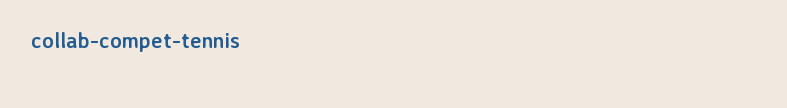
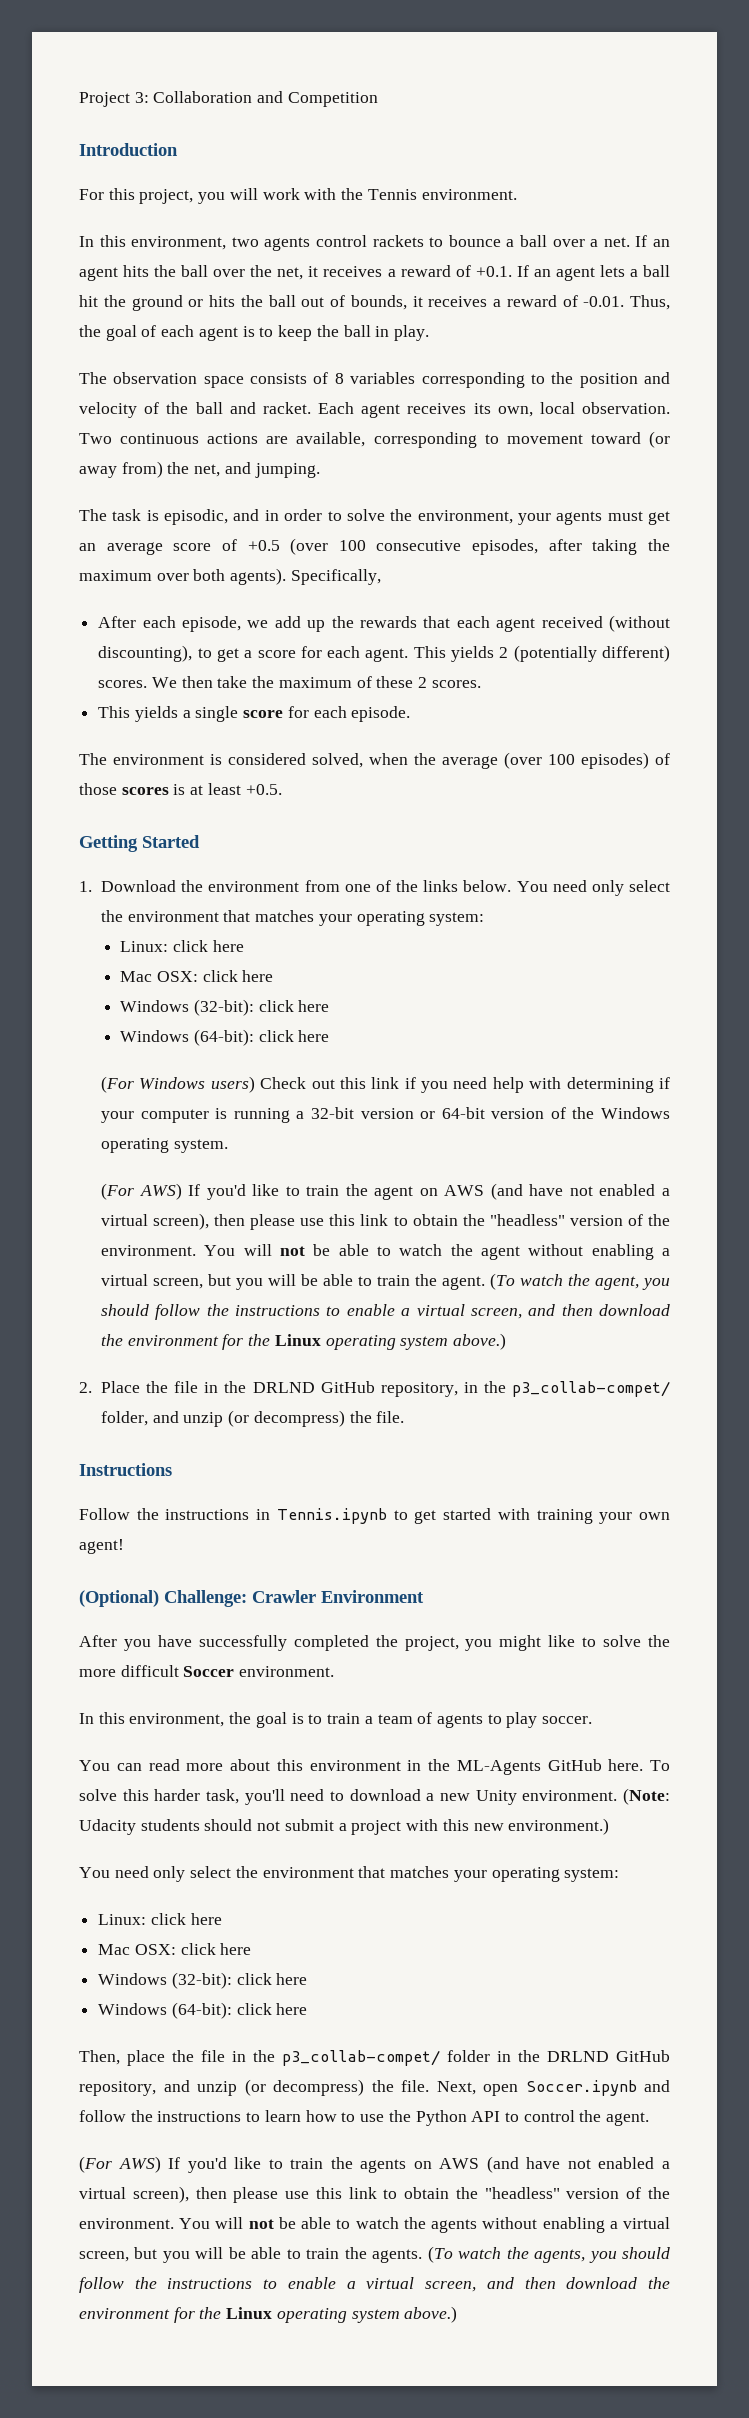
[31,32,240,52] collab-compet-tennis -> [79,91,378,107] [79,143,178,156] [79,188,517,204] [79,235,671,251] [79,265,670,281] [79,295,670,311] [79,325,429,341] [79,372,671,388] [79,402,670,418] [79,431,670,448] [79,461,320,478] [79,509,670,525] [79,538,670,555] [79,568,381,585] [98,615,670,632] [98,645,670,662] [98,676,481,688] [98,706,411,722] [79,752,670,769] [79,783,282,795] [79,835,200,852] [79,880,670,896] [101,910,485,926] [120,940,244,952] [120,970,274,982] [120,999,330,1016] [120,1029,330,1046] [101,1076,670,1093] [101,1107,670,1123] [101,1138,228,1153] [101,1183,670,1200] [101,1213,670,1230] [101,1244,670,1260] [101,1273,670,1290] [101,1304,670,1320] [101,1333,507,1350] [79,1381,670,1397] [101,1410,405,1427] [79,1463,172,1476] [79,1508,671,1524] [79,1539,124,1554] [79,1590,424,1607] [79,1635,670,1651] [79,1665,335,1677] [79,1712,593,1728] [79,1759,670,1775] [79,1788,670,1805] [79,1818,610,1835] [79,1866,620,1882] [98,1913,222,1925] [98,1943,252,1955] [98,1972,308,1989] [98,2002,308,2019] [79,2050,670,2066] [79,2079,670,2096] [79,2110,650,2126] [79,2156,671,2173] [79,2186,670,2203] [79,2217,670,2233] [79,2246,670,2263] [79,2277,671,2293] [79,2306,458,2323] Project 3: Collaboration and Competition // Introduction // For this project, you will work with the Tennis environment. // In this environment, two agents control rackets to bounce a ball over a net. If an agent hits the ball over the net, it receives a reward of +0.1. If an agent lets a ball hit the ground or hits the ball out of bounds, it receives a reward of -0.01. Thus, the goal of each agent is to keep the ball in play. // The observation space consists of 8 variables corresponding to the position and velocity of the ball and racket. Each agent receives its own, local observation. Two continuous actions are available, corresponding to movement toward (or away from) the net, and jumping. // The task is episodic, and in order to solve the environment, your agents must get an average score of +0.5 (over 100 consecutive episodes, after taking the maximum over both agents). Specifically, // After each episode, we add up the rewards that each agent received (without discounting), to get a score for each agent. This yields 2 (potentially different) scores. We then take the maximum of these 2 scores. // This yields a single score for each episode. // The environment is considered solved, when the average (over 100 episodes) of those scores is at least +0.5. // Getting Started // 1. Download the environment from one of the links below. You need only select the environment that matches your operating system: // Linux: click here // Mac OSX: click here // Windows (32-bit): click here // Windows (64-bit): click here // (For Windows users) Check out this link if you need help with determining if your computer is running a 32-bit version or 64-bit version of the Windows operating system. // (For AWS) If you'd like to train the agent on AWS (and have not enabled a virtual screen), then please use this link to obtain the "headless" version of the environment. You will not be able to watch the agent without enabling a virtual screen, but you will be able to train the agent. (To watch the agent, you should follow the instructions to enable a virtual screen, and then download the environment for the Linux operating system above.) // 2. Place the file in the DRLND GitHub repository, in the p3_collab-compet/ folder, and unzip (or decompress) the file. // Instructions // Follow the instructions in Tennis.ipynb to get started with training your own agent! // (Optional) Challenge: Crawler Environment // After you have successfully completed the project, you might like to solve the more difficult Soccer environment. // In this environment, the goal is to train a team of agents to play soccer. // You can read more about this environment in the ML-Agents GitHub here. To solve this harder task, you'll need to download a new Unity environment. (Note: Udacity students should not submit a project with this new environment.) // You need only select the environment that matches your operating system: // Linux: click here // Mac OSX: click here // Windows (32-bit): click here // Windows (64-bit): click here // Then, place the file in the p3_collab-compet/ folder in the DRLND GitHub repository, and unzip (or decompress) the file. Next, open Soccer.ipynb and follow the instructions to learn how to use the Python API to control the agent. // (For AWS) If you'd like to train the agents on AWS (and have not enabled a virtual screen), then please use this link to obtain the "headless" version of the environment. You will not be able to watch the agents without enabling a virtual screen, but you will be able to train the agents. (To watch the agents, you should follow the instructions to enable a virtual screen, and then download the environment for the Linux operating system above.)

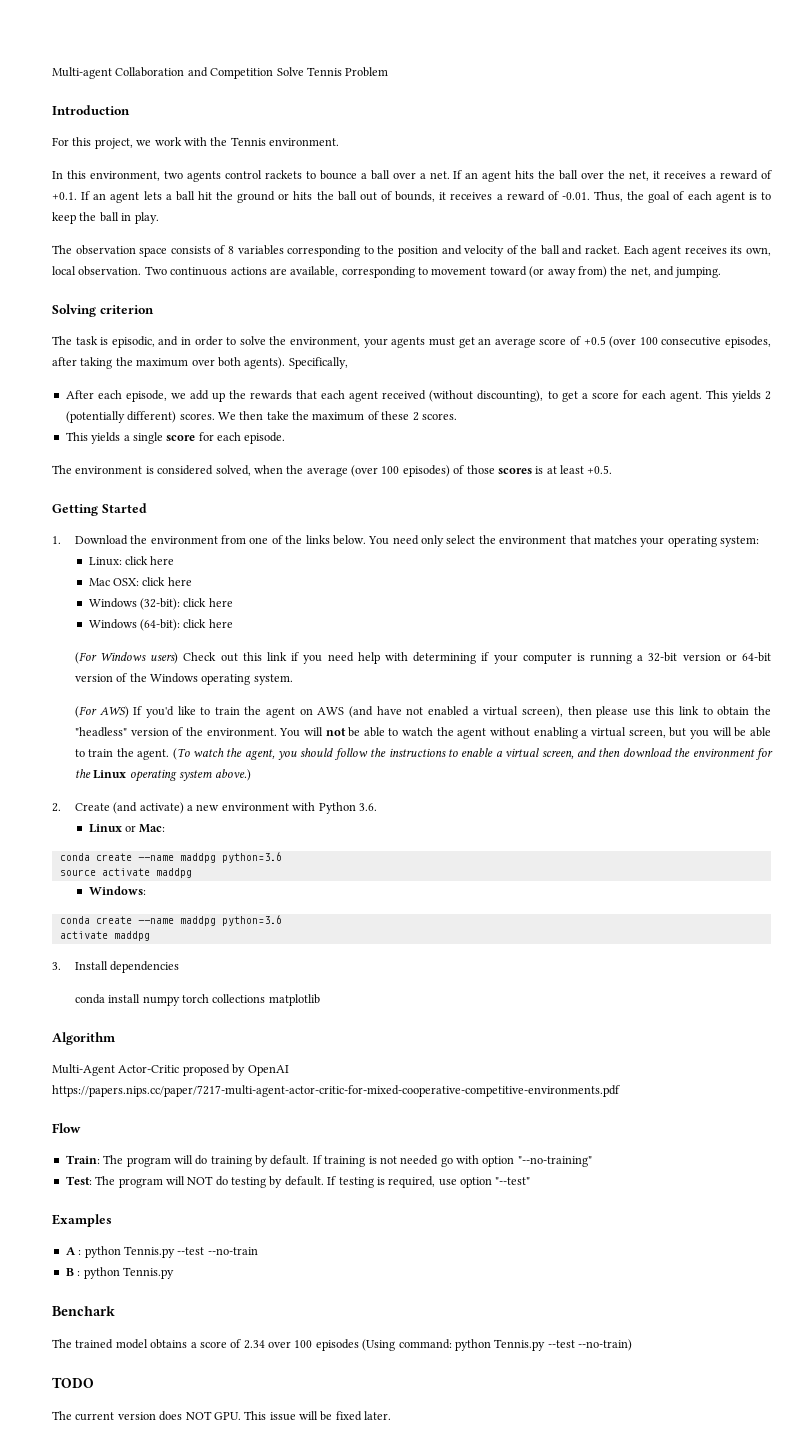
[79,92,149,107] Project 3: -> [52,67,112,79] Multi-agent
(378, 99) none -> [276,67,389,77] Solve Tennis Problem
[198,188,258,204] you will -> [136,140,152,146] we
(320, 470) none -> [52,304,154,317] // Solving criterion
[101,1381,670,1397] [101,1410,405,1427] [79,1463,172,1476] [79,1508,671,1524] [79,1539,124,1554] [79,1590,424,1607] [79,1635,670,1651] [79,1665,335,1677] [79,1712,593,1728] [79,1759,670,1775] [79,1788,670,1805] [79,1818,610,1835] [79,1866,620,1882] [98,1913,222,1925] [98,1943,252,1955] [98,1972,308,1989] [98,2002,308,2019] [79,2050,670,2066] [79,2079,670,2096] [79,2110,650,2126] [79,2156,671,2173] [79,2186,670,2203] [79,2217,670,2233] [79,2246,670,2263] [79,2277,671,2293] [79,2306,458,2323] Place the file in the DRLND GitHub repository, in the p3_collab-compet/ folder, and unzip (or decompress) the file. // Instructions // Follow the instructions in Tennis.ipynb to get started with training your own agent! // (Optional) Challenge: Crawler Environment // After you have successfully completed the project, you might like to solve the more difficult Soccer environment. // In this environment, the goal is to train a team of agents to play soccer. // You can read more about this environment in the ML-Agents GitHub here. To solve this harder task, you'll need to download a new Unity environment. (Note: Udacity students should not submit a project with this new environment.) // You need only select the environment that matches your operating system: // Linux: click here // Mac OSX: click here // Windows (32-bit): click here // Windows (64-bit): click here // Then, place the file in the p3_collab-compet/ folder in the DRLND GitHub repository, and unzip (or decompress) the file. Next, open Soccer.ipynb and follow the instructions to learn how to use the Python API to control the agent. // (For AWS) If you'd like to train the agents on AWS (and have not enabled a virtual screen), then please use this link to obtain the "headless" version of the environment. You will not be able to watch the agents without enabling a virtual screen, but you will be able to train the agents. (To watch the agents, you should follow the instructions to enable a virtual screen, and then download the environment for the Linux operating system above.) -> [74,802,377,814] [88,824,166,833] [59,852,282,863] [59,868,192,878] [88,886,146,895] [59,915,282,926] [59,931,150,941] [52,961,180,973] [74,994,320,1006] [52,1032,116,1045] [52,1064,289,1076] [52,1085,620,1097] [52,1123,81,1133] [65,1155,592,1167] [65,1176,531,1188] [52,1214,112,1227] [65,1246,258,1258] [65,1267,174,1279] [52,1306,115,1316] [52,1339,632,1351] [52,1377,94,1388] [52,1411,392,1421] Create (and activate) a new environment with Python 3.6. // Linux or Mac: // conda create --name maddpg python=3.6 // source activate maddpg // Windows: // conda create --name maddpg python=3.6 // activate maddpg // 3. Install dependencies // conda install numpy torch collections matplotlib // Algorithm // Multi-Agent Actor-Critic proposed by OpenAI https://papers.nips.cc/paper/7217-multi-agent-actor-critic-for-mixed-cooperative-competitive-environments.pdf // Flow // Train: The program will do training by default. If training is not needed go with option "--no-training" // Test: The program will NOT do testing by default. If testing is required, use option "--test" // Examples // A : python Tennis.py --test --no-train // B : python Tennis.py // Benchark // The trained model obtains a score of 2.34 over 100 episodes (Using command: python Tennis.py --test --no-train) // TODO // The current version does NOT GPU. This issue will be fixed later.

